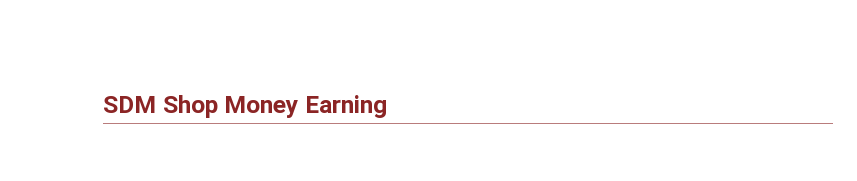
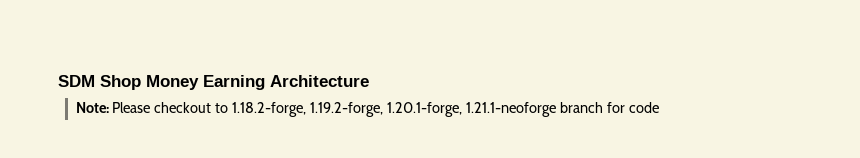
(387, 106) none -> [270,75,369,87] [75,102,659,117] Architecture // Note: Please checkout to 1.18.2-forge, 1.19.2-forge, 1.20.1-forge, 1.21.1-neoforge branch for code

